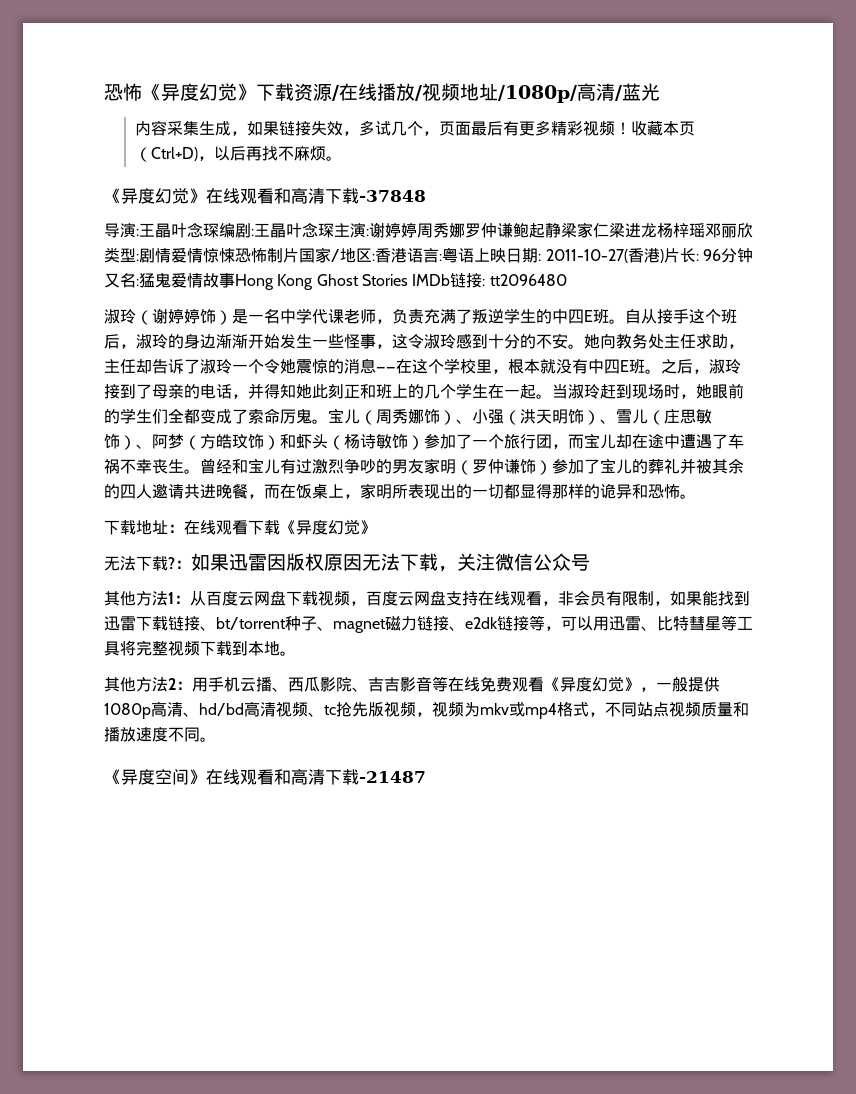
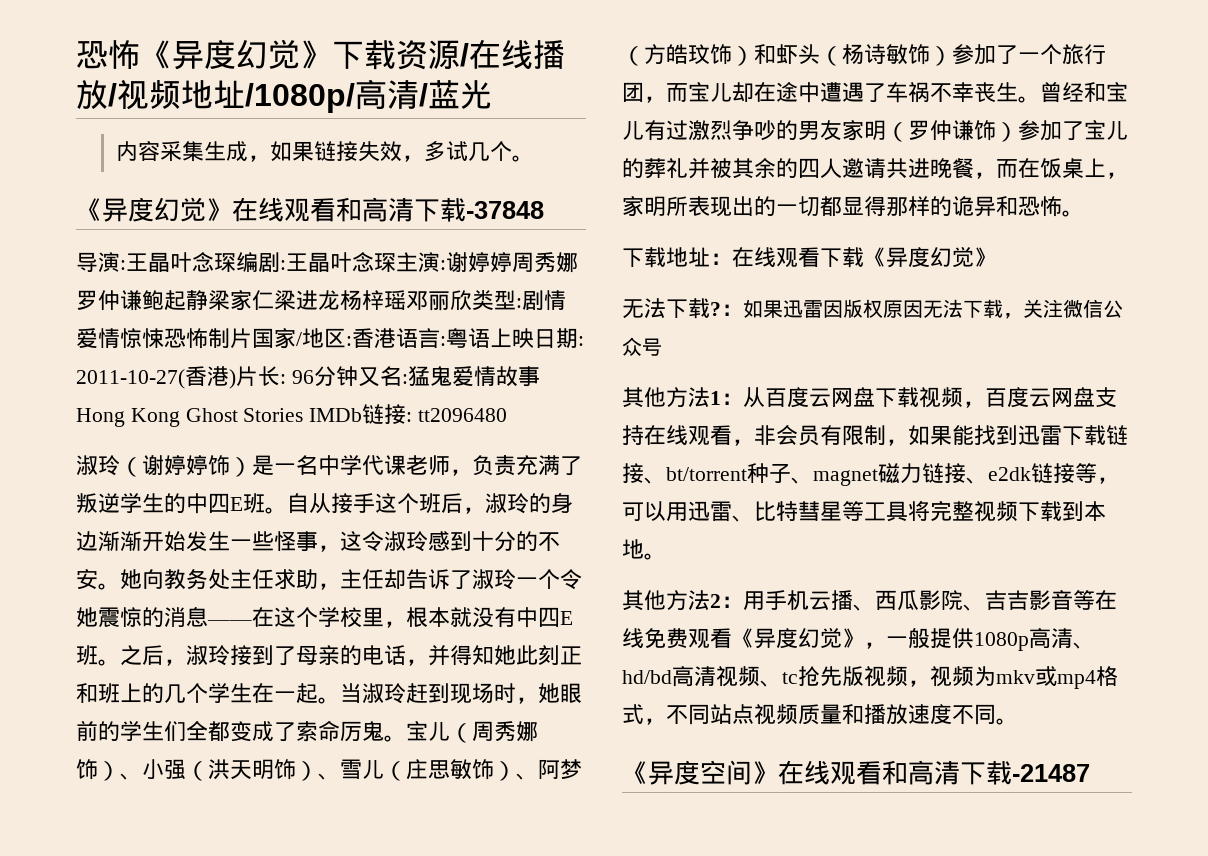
[422,120,695,136] [134,146,326,162] ，页面最后有更多精彩视频！收藏本页（Ctrl+D)，以后再找不麻烦 -> (512, 151) none

